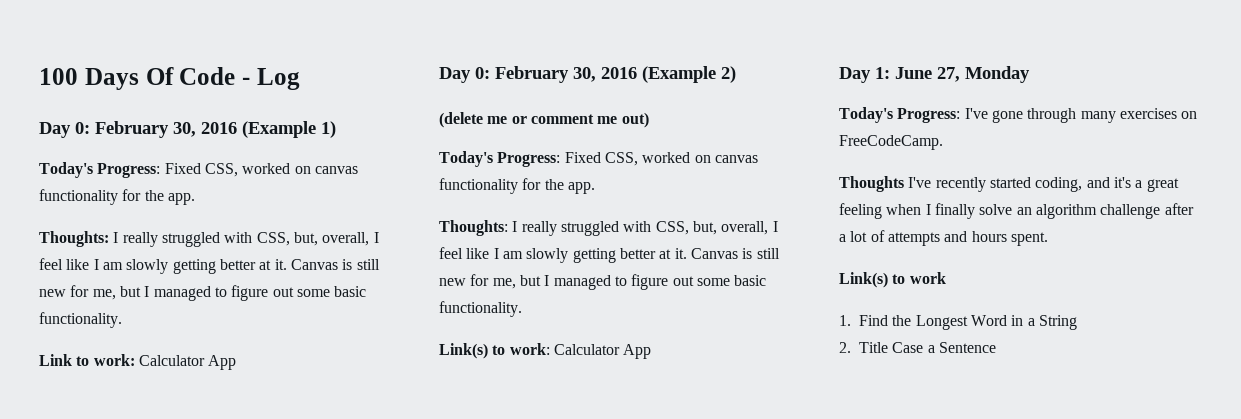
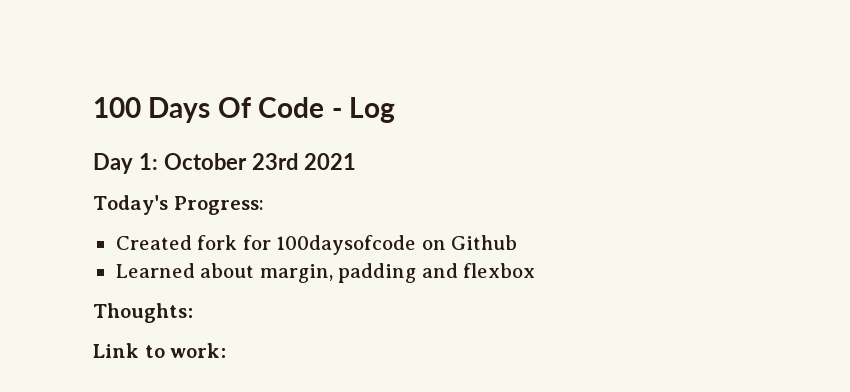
[75,121,336,138] [39,162,358,178] [39,189,195,205] [39,231,379,247] [39,258,380,274] [39,285,367,301] [39,312,122,328] [39,354,237,370] [439,66,736,83] [439,112,649,128] [439,151,758,167] [439,178,595,194] [439,220,778,236] [439,247,780,263] [439,274,767,290] [439,301,522,317] [439,343,652,359] [839,66,1030,83] [839,107,1198,123] [839,135,943,150] [839,176,1179,192] [839,203,1194,219] [839,230,1048,246] [839,272,946,288] [839,315,1077,330] [839,342,996,353] 0: February 30, 2016 (Example 1) // Today's Progress: Fixed CSS, worked on canvas functionality for the app. // Thoughts: I really struggled with CSS, but, overall, I feel like I am slowly getting better at it. Canvas is still new for me, but I managed to figure out some basic functionality. // Link to work: Calculator App // Day 0: February 30, 2016 (Example 2) // (delete me or comment me out) // Today's Progress: Fixed CSS, worked on canvas functionality for the app. // Thoughts: I really struggled with CSS, but, overall, I feel like I am slowly getting better at it. Canvas is still new for me, but I managed to figure out some basic functionality. // Link(s) to work: Calculator App // Day 1: June 27, Monday // Today's Progress: I've gone through many exercises on FreeCodeCamp. // Thoughts I've recently started coding, and it's a great feeling when I finally solve an algorithm challenge after a lot of attempts and hours spent. // Link(s) to work // 1. Find the Longest Word in a String // 2. Title Case a Sentence -> [138,153,356,170] [93,195,264,215] [115,235,518,255] [115,263,536,283] [93,303,193,323] [93,343,227,358] 1: October 23rd 2021 // Today's Progress: // Created fork for 100daysofcode on Github // Learned about margin, padding and flexbox // Thoughts: // Link to work:

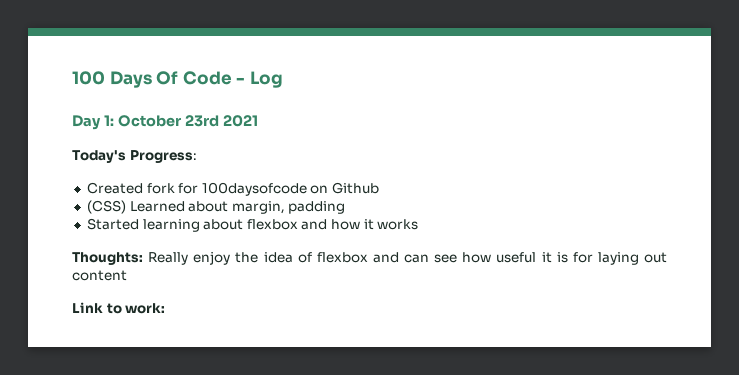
(518, 242) none -> [86,200,126,214] (CSS)
[421,263,536,278] [93,303,193,323] and flexbox // Thoughts: -> [86,218,419,232] [72,251,667,265] [72,270,127,281] // Started learning about flexbox and how it works // Thoughts: Really enjoy the idea of flexbox and can see how useful it is for laying out content

